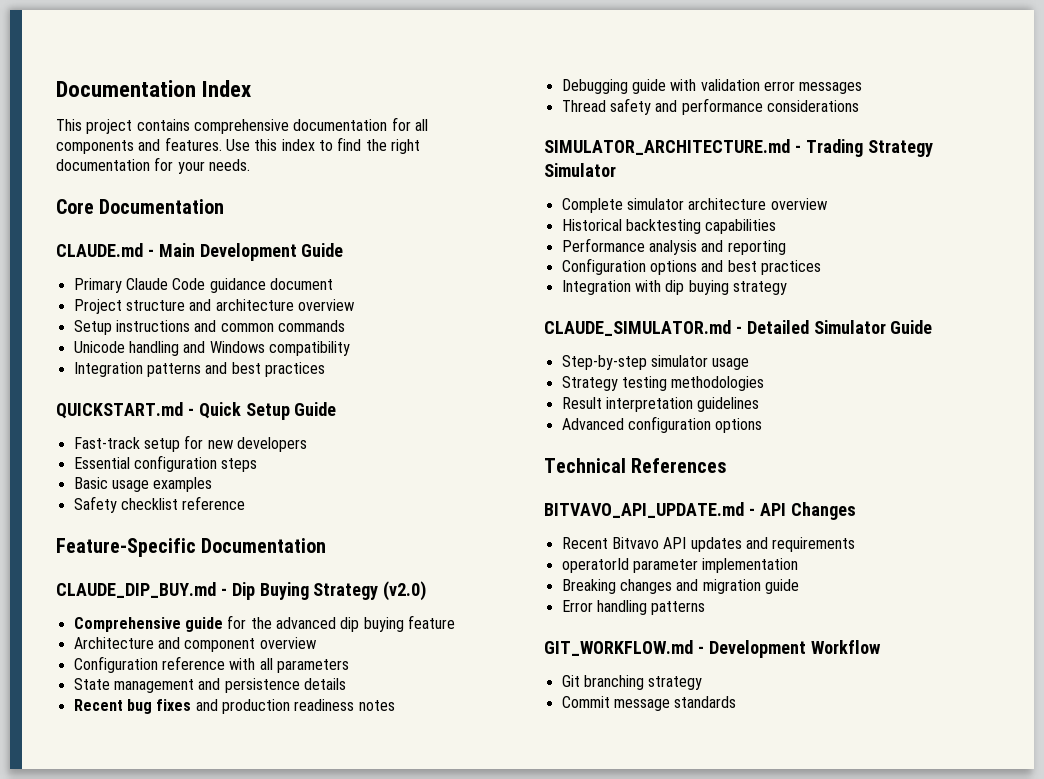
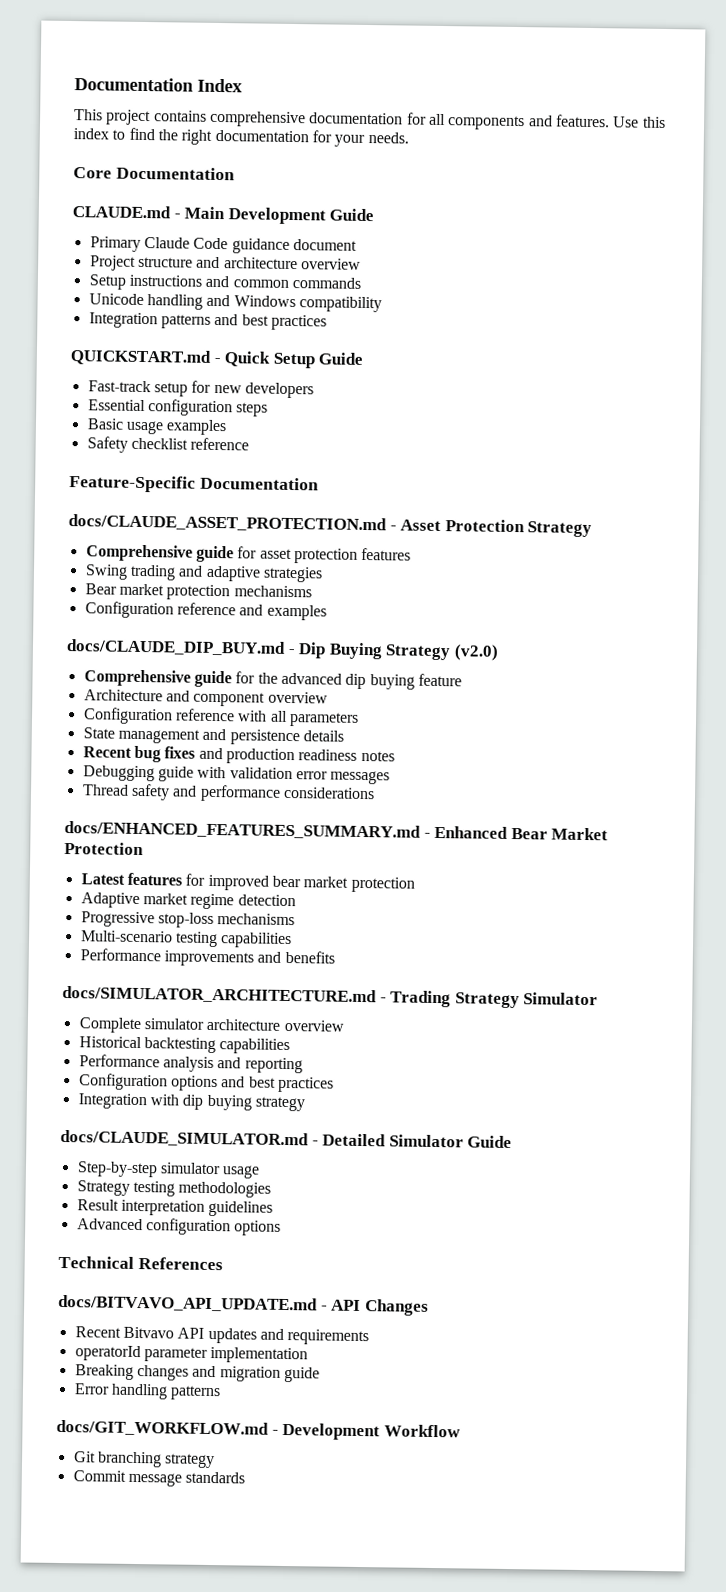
[56,582,216,598] CLAUDE_DIP_BUY.md -> [68,514,593,538] [85,544,412,564] [84,564,323,583] [84,583,312,601] [84,601,327,621] [66,639,286,656] docs/CLAUDE_ASSET_PROTECTION.md - Asset Protection Strategy // Comprehensive guide for asset protection features // Swing trading and adaptive strategies // Bear market protection mechanisms // Configuration reference and examples // docs/CLAUDE_DIP_BUY.md
[544,139,790,155] SIMULATOR_ARCHITECTURE.md -> [64,820,609,841] [64,841,144,856] [80,872,415,893] [80,892,296,910] [80,911,296,928] [80,930,293,949] [79,948,335,967] [62,985,377,1005] docs/ENHANCED_FEATURES_SUMMARY.md - Enhanced Bear Market Protection // Latest features for improved bear market protection // Adaptive market regime detection // Progressive stop-loss mechanisms // Multi-scenario testing capabilities // Performance improvements and benefits // docs/SIMULATOR_ARCHITECTURE.md
[544,320,731,336] CLAUDE_SIMULATOR.md -> [60,1129,309,1148] docs/CLAUDE_SIMULATOR.md
[544,502,744,518] BITVAVO_API_UPDATE.md -> [58,1294,318,1313] docs/BITVAVO_API_UPDATE.md
[544,640,693,656] GIT_WORKFLOW.md -> [56,1419,269,1437] docs/GIT_WORKFLOW.md

